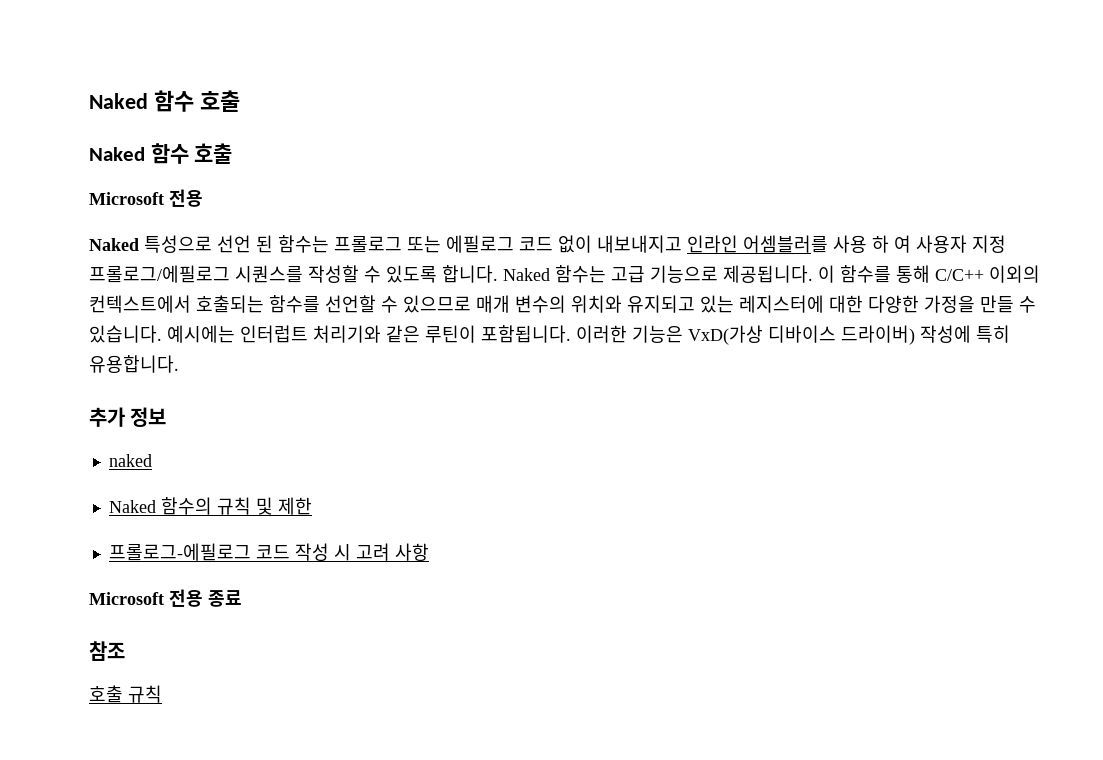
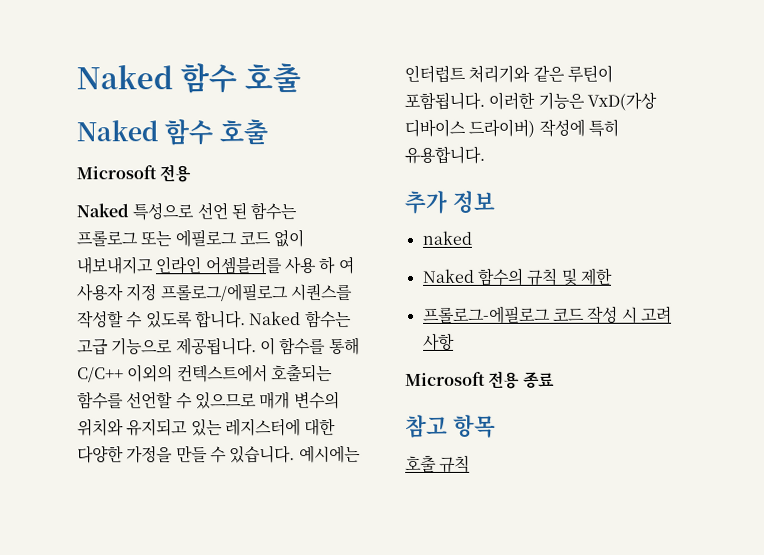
[89,641,125,661] 참조 -> [405,414,496,438] 참고 항목

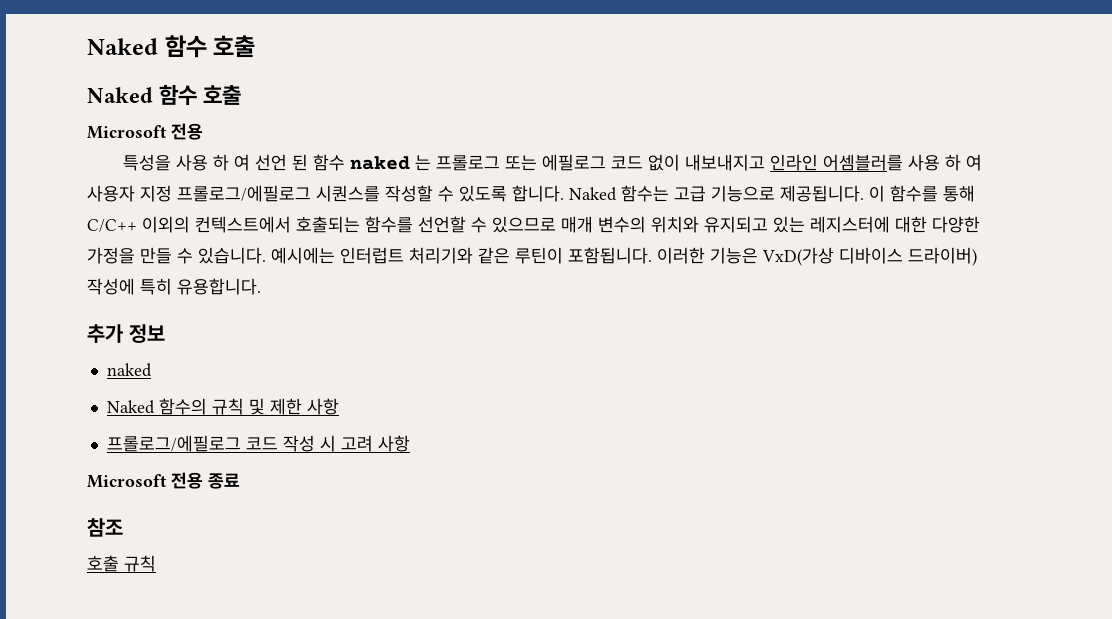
[76,202,298,221] Naked 특성으로 선언 된 함수는 -> [122,154,431,171] 특성을 사용 하 여 선언 된 함수 naked 는
[422,305,551,324] // 프롤로그-에필로그 -> [306,398,339,415] [106,435,241,452] 사항 // 프롤로그/에필로그
[405,414,496,438] 참고 항목 -> [87,518,123,537] 참조

